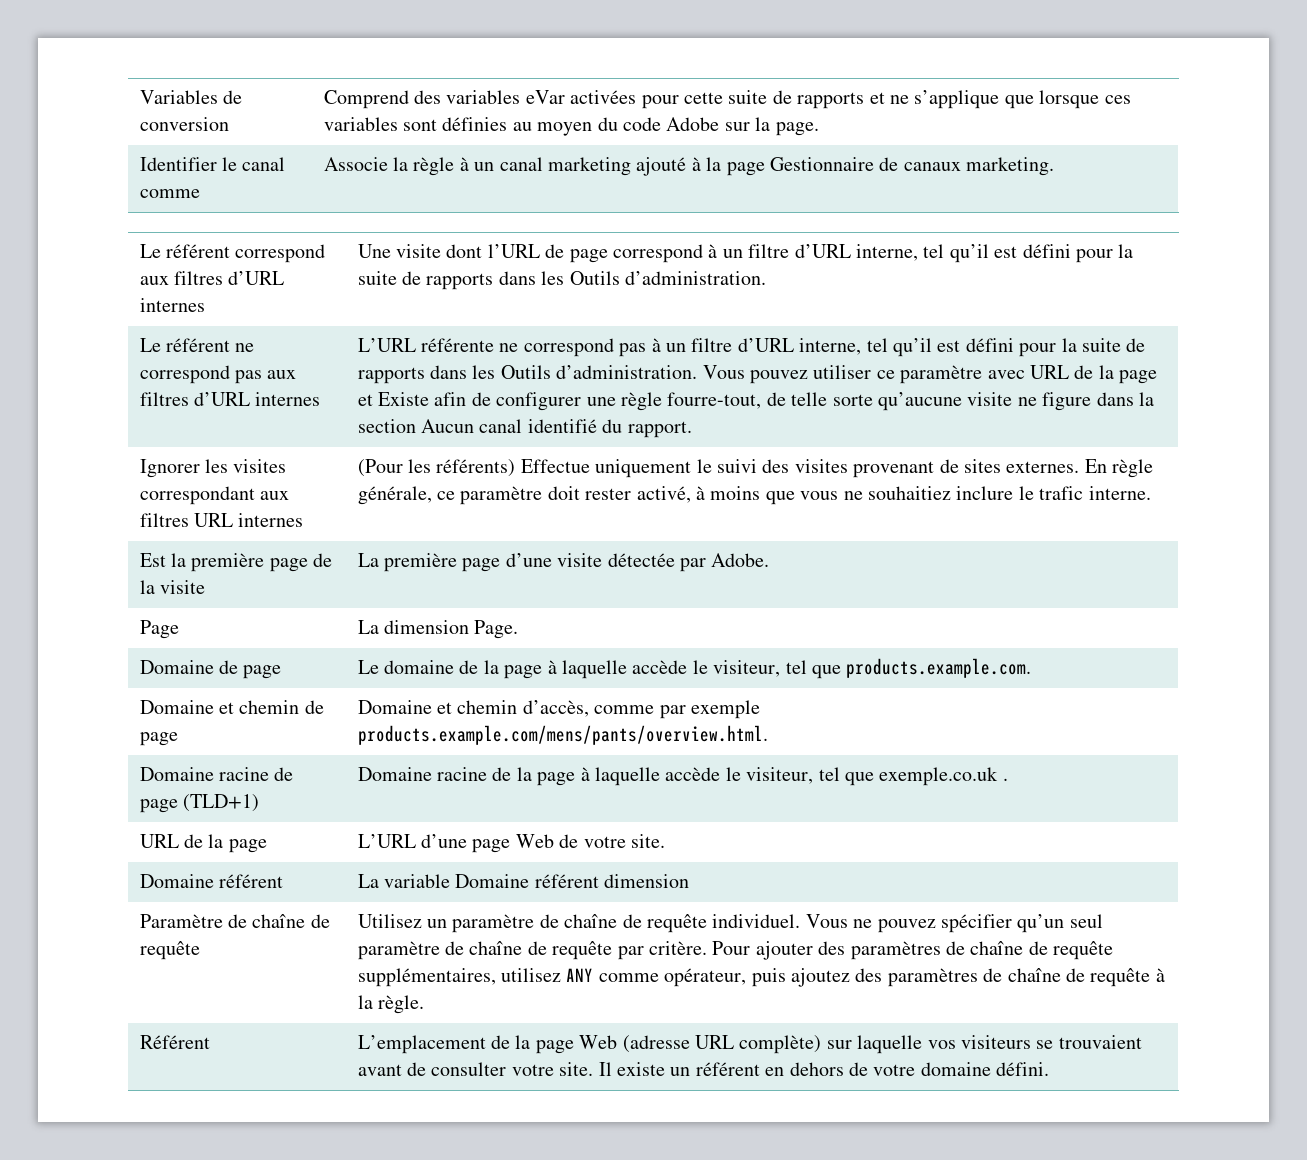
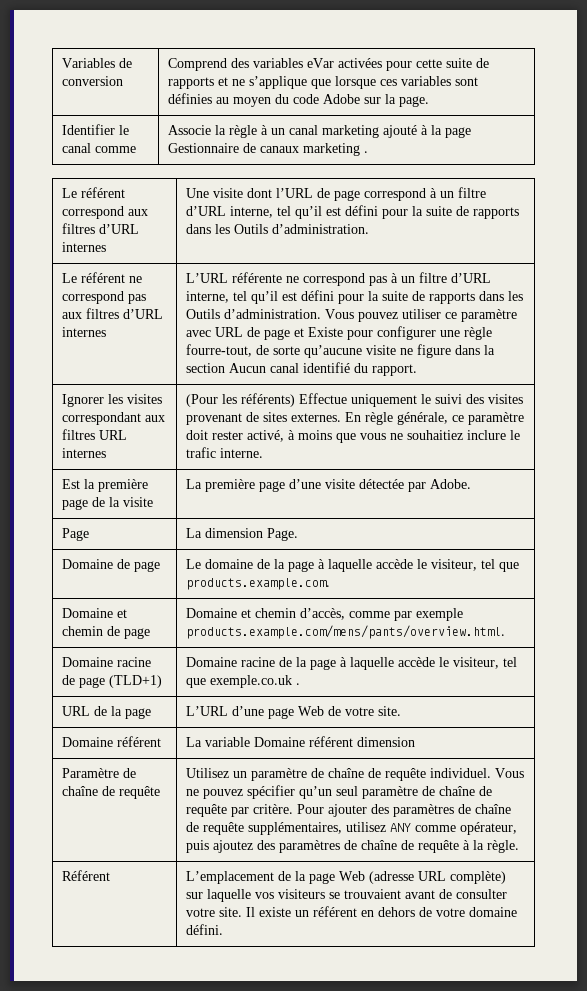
[966,157,1055,176] marketing. -> [303,143,369,156] marketing .
[1098,365,1114,379] la -> (261, 332) none
[434,392,491,406] afin de -> [347,330,374,340] pour
[791,392,828,406] telle -> (270, 350) none

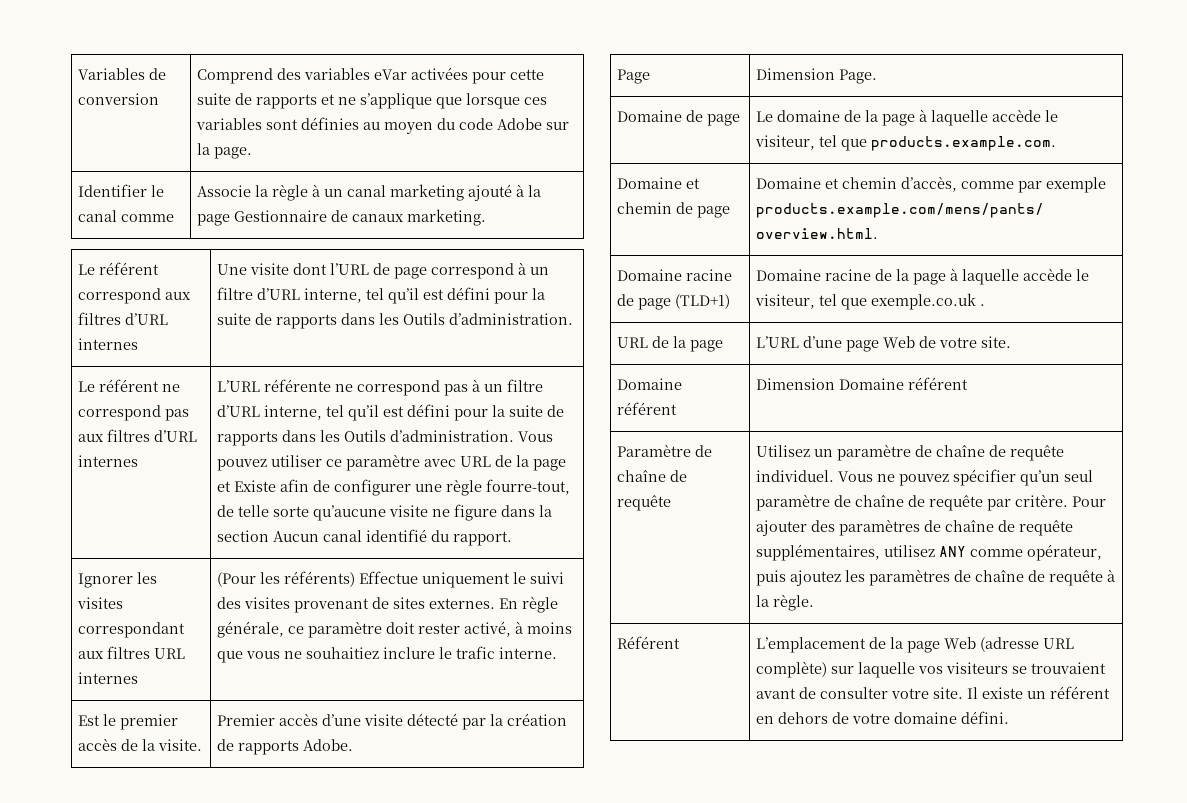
[303,143,369,156] marketing . -> [407,209,487,226] marketing.
(261, 332) none -> [516,455,530,467] la
[347,330,374,340] pour -> [280,479,331,492] afin de
(270, 350) none -> [238,505,270,517] telle
[84,479,149,492] [62,497,154,510] [186,479,427,492] la première page de la visite | La première page d’une visite détectée par -> [103,714,179,730] [78,738,203,751] [217,713,568,730] [217,739,300,755] le premier accès de la visite. | Premier accès d’une visite détecté par la création de rapports
[186,528,264,538] La dimension -> [756,68,836,80] Dimension
[186,736,416,747] La variable Domaine référent dimension -> [756,377,969,390] Dimension Domaine référent
[257,840,276,850] des -> [845,570,866,582] les

